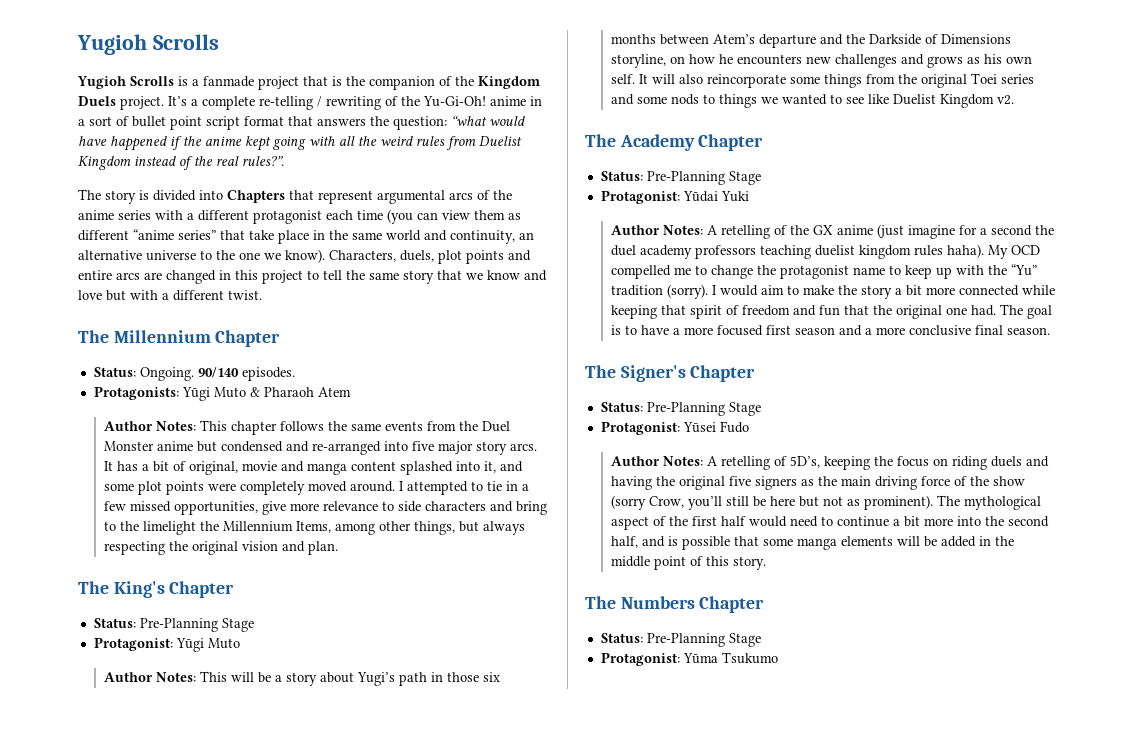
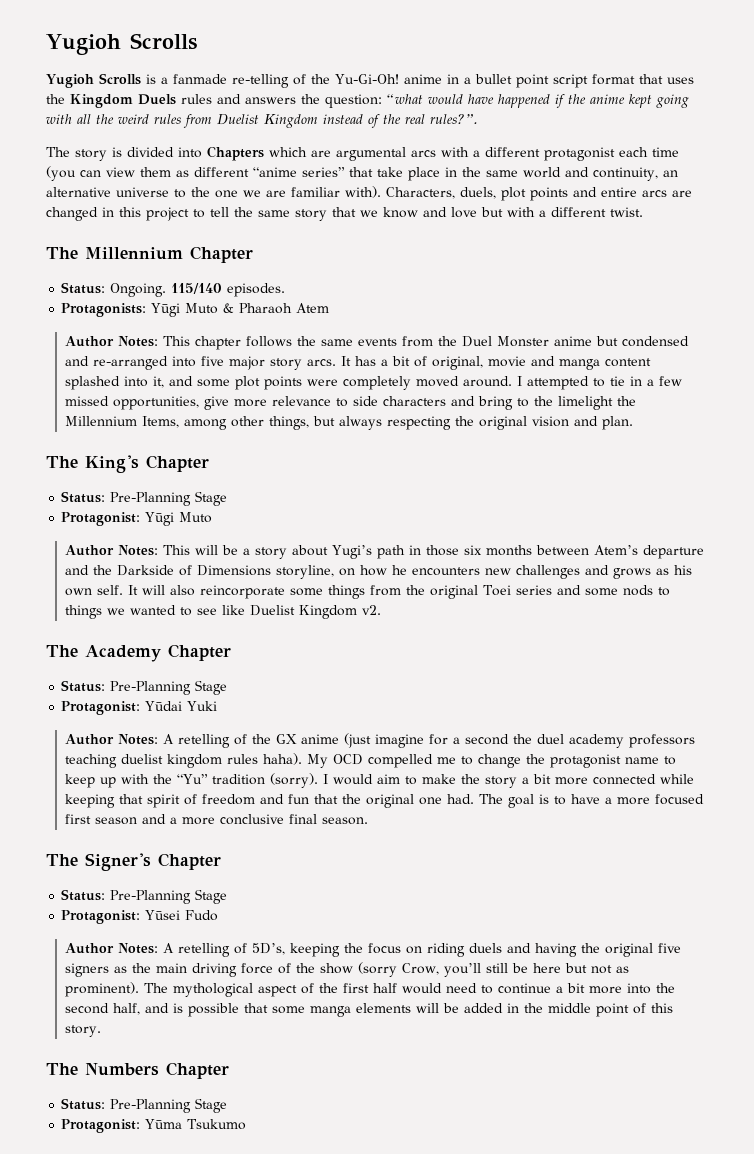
[258,76,540,90] [78,96,381,110] project that is the companion of the Kingdom Duels project. It’s a complete re-telling / rewriting -> [231,74,289,88] re-telling
[89,116,129,126] sort of -> (471, 80) none
(313, 121) none -> [666,77,694,84] [46,94,241,108] uses the Kingdom Duels rules and
[289,190,512,204] [78,210,151,220] that represent argumental arcs of the anime series -> [269,147,436,161] which are argumental arcs
[285,249,325,263] know). -> [266,186,381,198] are familiar with).
[197,367,239,378] 90/140 -> [171,283,223,294] 115/140

